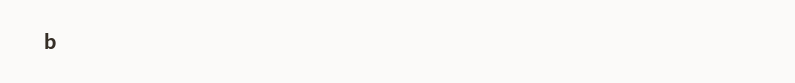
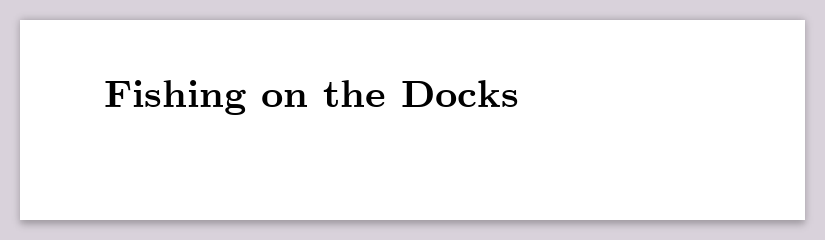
[44,33,56,49] b -> [104,80,519,115] Fishing on the Docks

